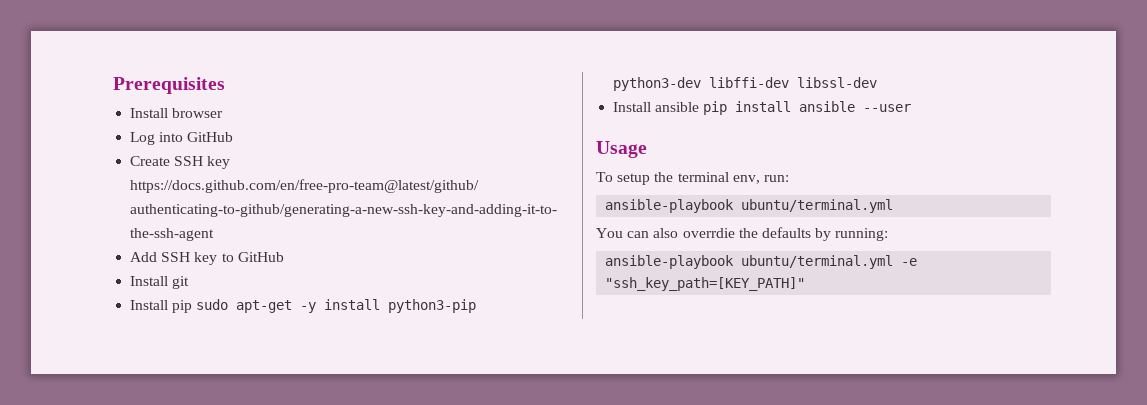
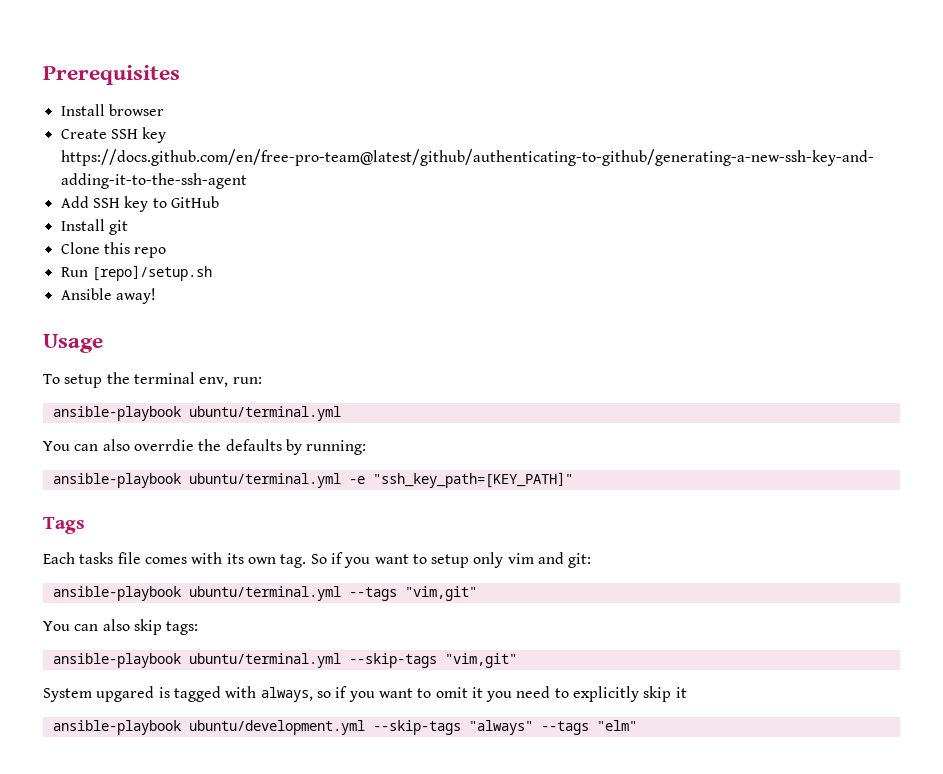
[130,132,234,145] // Log into GitHub -> (164, 110) none
[130,299,477,313] [613,77,878,91] [613,101,912,115] Install pip sudo apt-get -y install python3-pip python3-dev libffi-dev libssl-dev // Install ansible pip install ansible --user -> [60,242,167,258] [60,265,212,281] [60,288,156,304] Clone this repo // Run [repo]/setup.sh // Ansible away!
(806, 284) none -> [43,517,85,534] [43,552,592,568] [52,586,477,601] [43,619,199,635] [52,653,517,668] [43,686,687,702] [52,720,637,735] // Tags // Each tasks file comes with its own tag. So if you want to setup only vim and git: // ansible-playbook ubuntu/terminal.yml --tags "vim,git" // You can also skip tags: // ansible-playbook ubuntu/terminal.yml --skip-tags "vim,git" // System upgared is tagged with always, so if you want to omit it you need to explicitly skip it // ansible-playbook ubuntu/development.yml --skip-tags "always" --tags "elm"

